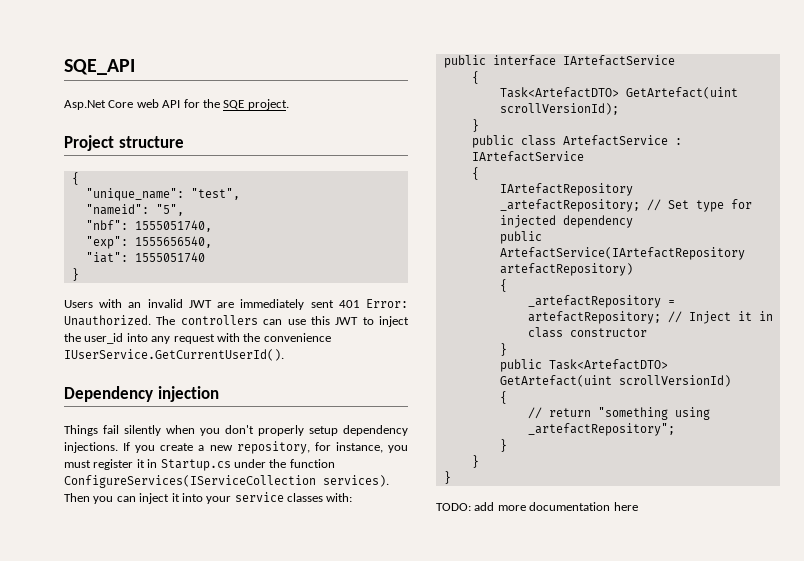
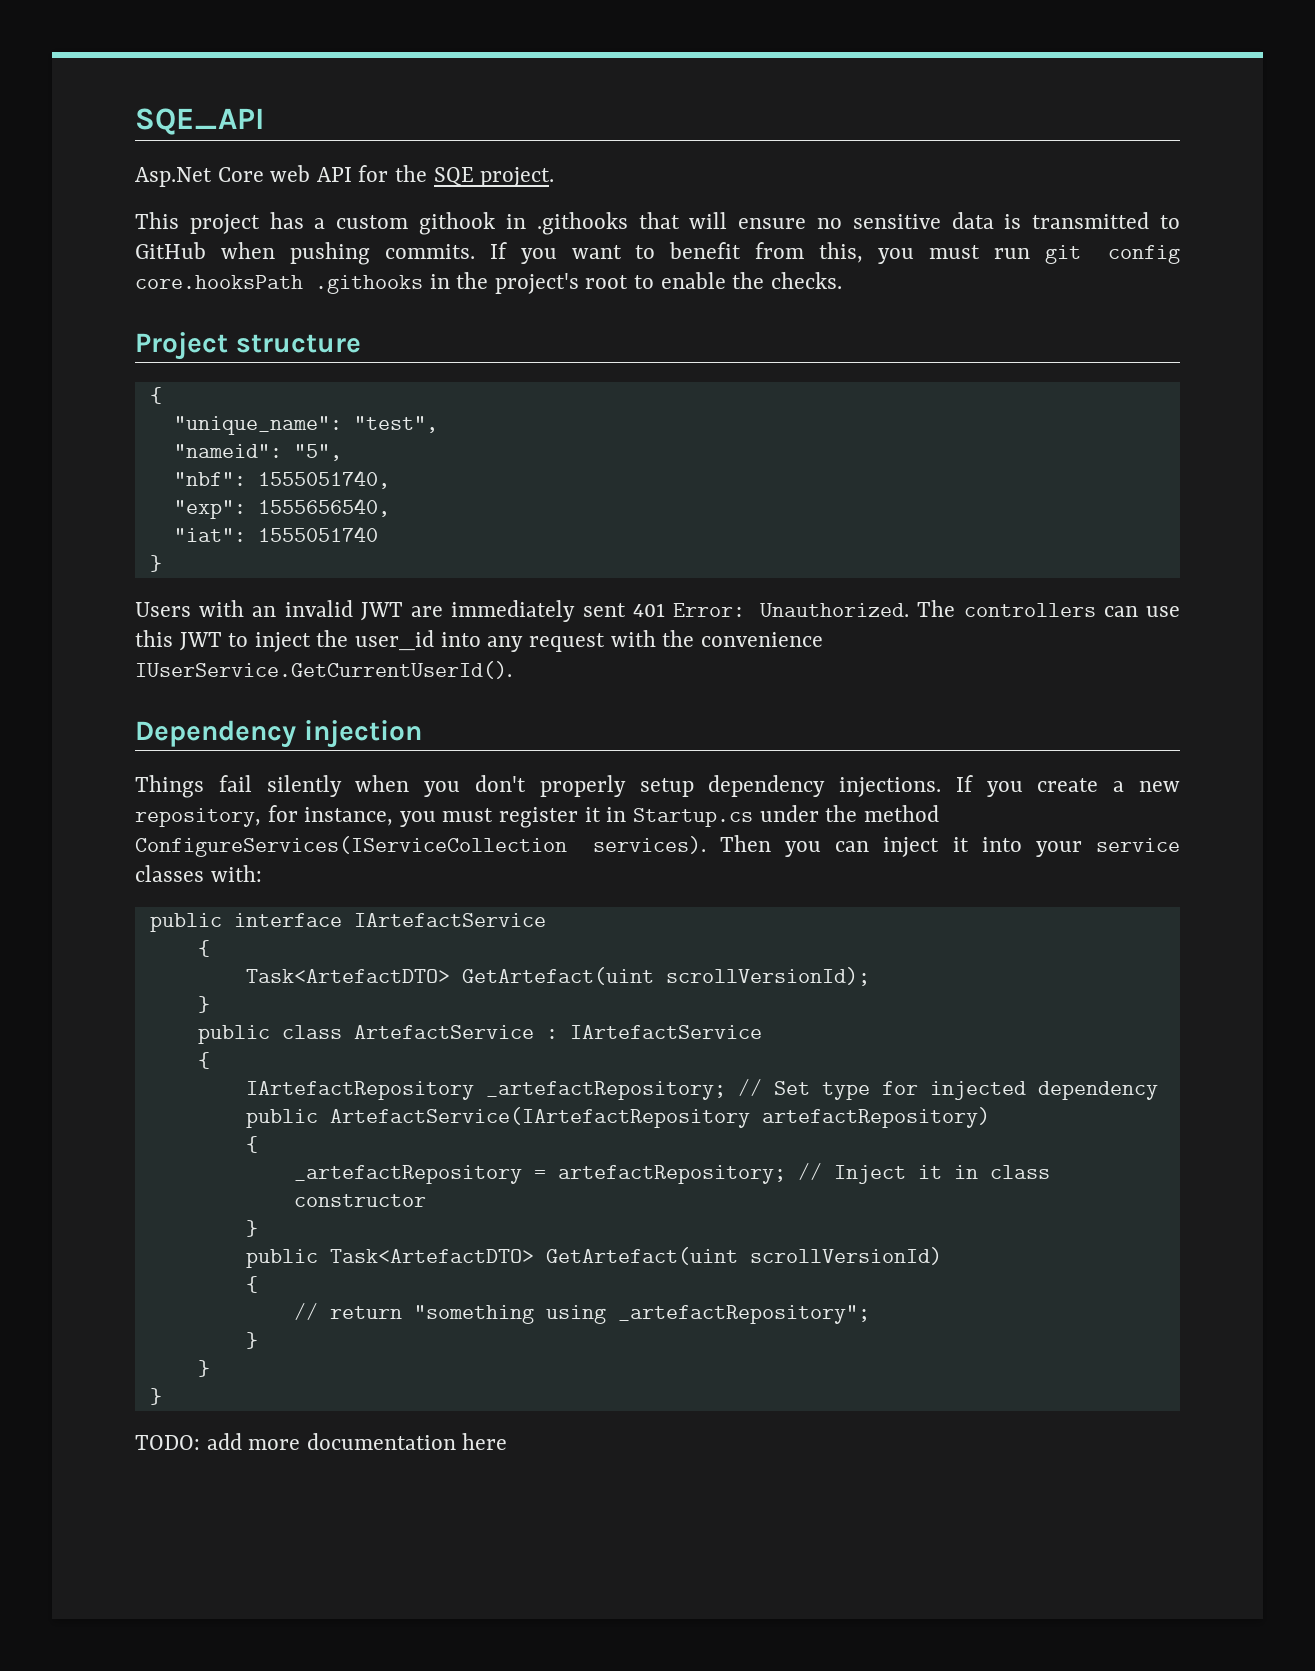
(289, 104) none -> [135,212,1180,235] [135,242,1181,265] [135,272,842,294] // This project has a custom githook in .githooks that will ensure no sensitive data is transmitted to GitHub when pushing commits. If you want to benefit from this, you must run git config core.hooksPath .githooks in the project's root to enable the checks.
[289,459,335,468] function -> [863,805,939,822] method

